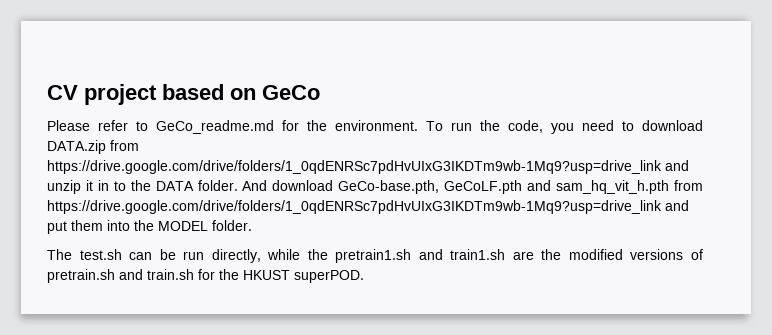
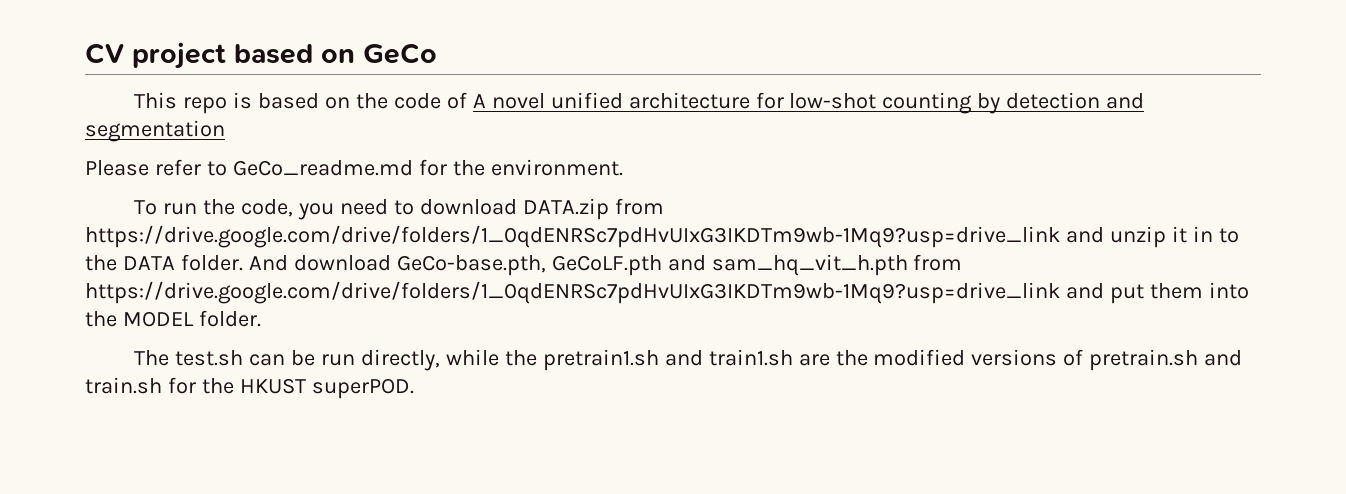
(320, 92) none -> [134,92,1145,114] [85,120,225,142] // This repo is based on the code of A novel unified architecture for low-shot counting by detection and segmentation
(418, 125) none -> (623, 167) //

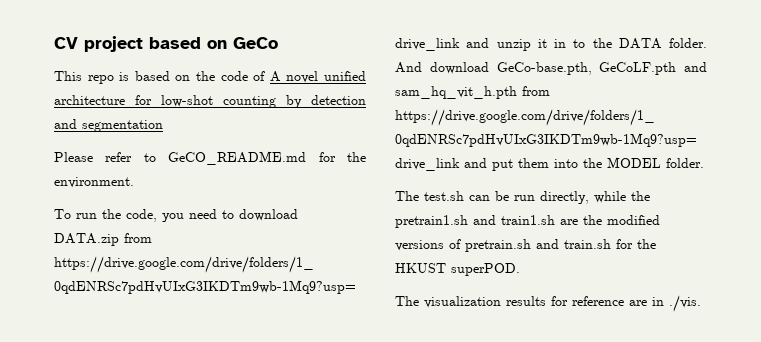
[232,160,413,176] GeCo_readme.md -> [168,151,307,165] GeCO_README.md
(414, 388) none -> [395,295,701,312] // The visualization results for reference are in ./vis.

